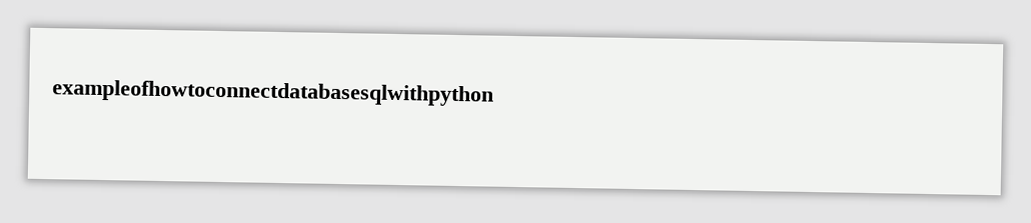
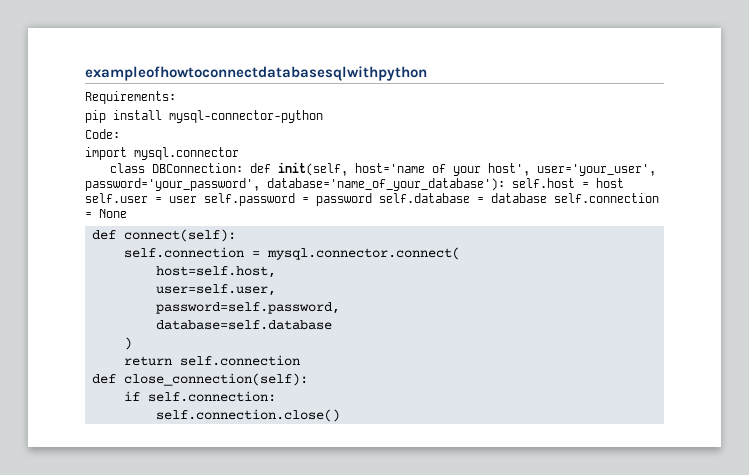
(494, 93) none -> [85,91,176,104] [85,110,323,123] [85,129,120,139] [85,147,239,160] [110,162,657,176] [85,178,624,191] [85,193,659,206] [85,209,127,218] [91,229,236,242] [123,247,460,260] [155,266,276,278] [155,284,276,296] [155,302,340,314] [155,320,332,330] [123,337,132,350] [123,355,300,366] [91,373,308,386] [123,391,276,402] [155,409,340,422] // Requirements: // pip install mysql-connector-python // Code: // import mysql.connector // class DBConnection: def init(self, host='name of your host', user='your_user', password='your_password', database='name_of_your_database'): self.host = host self.user = user self.password = password self.database = database self.connection = None // def connect(self): // self.connection = mysql.connector.connect( // host=self.host, // user=self.user, // password=self.password, // database=self.database // ) // return self.connection // def close_connection(self): // if self.connection: // self.connection.close()

